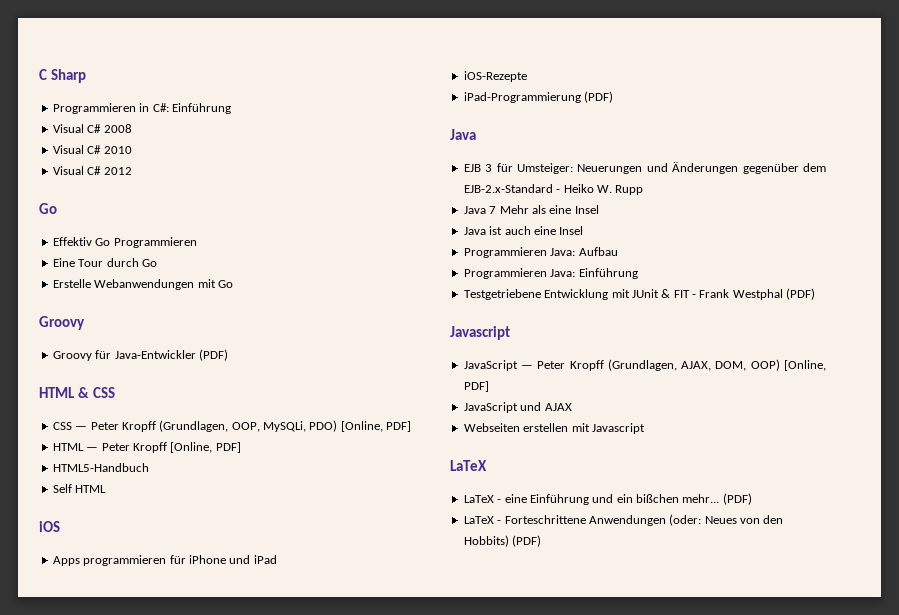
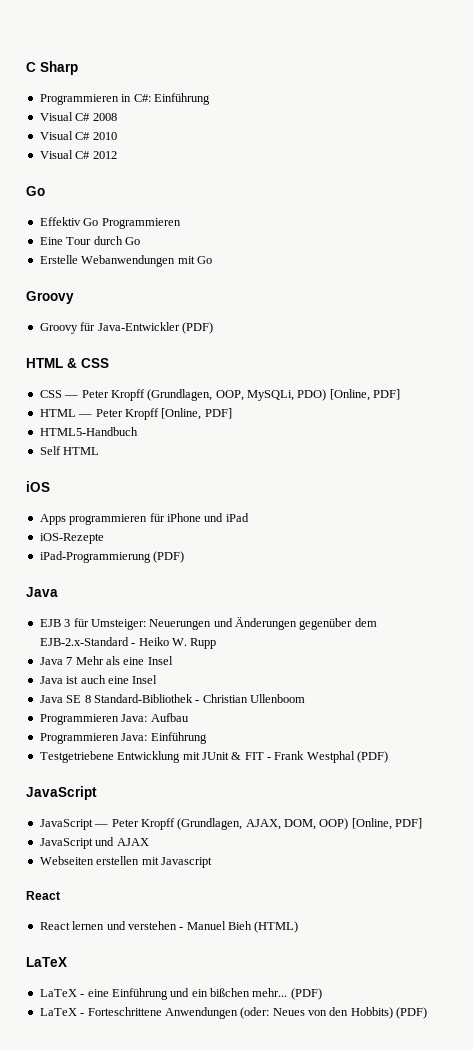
(584, 230) none -> [39,694,305,703] // Java SE 8 Standard-Bibliothek - Christian Ullenboom
[450,326,510,340] Javascript -> [26,786,97,800] JavaScript
(645, 428) none -> [26,891,60,900] [39,921,299,933] // React // React lernen und verstehen - Manuel Bieh (HTML)

